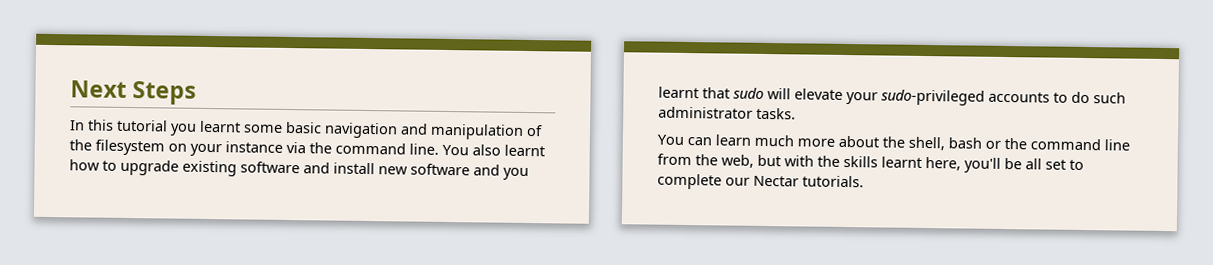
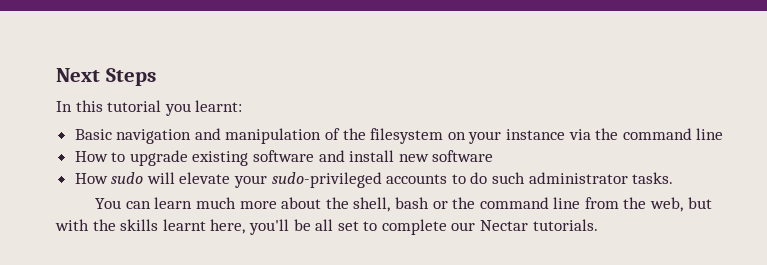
[199,120,322,134] learnt some basic -> [195,100,243,112] [74,129,112,140] learnt: // Basic
[409,143,545,157] [69,159,100,171] line. You also learnt how -> [696,128,724,140] [74,151,108,162] line // How
[473,164,529,181] [658,86,730,99] and you learnt that -> [74,173,108,184] // How

